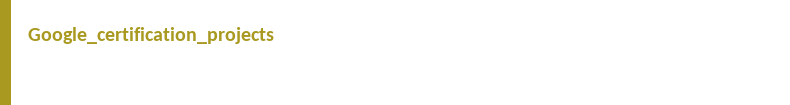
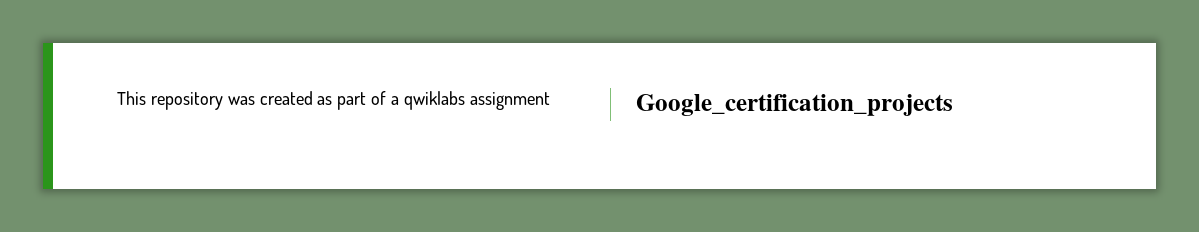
(28, 35) none -> [117,91,550,110] This repository was created as part of a qwiklabs assignment //

